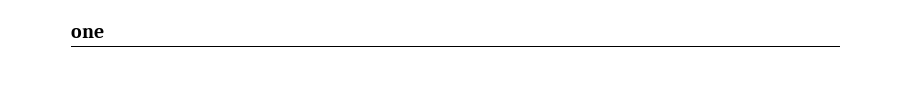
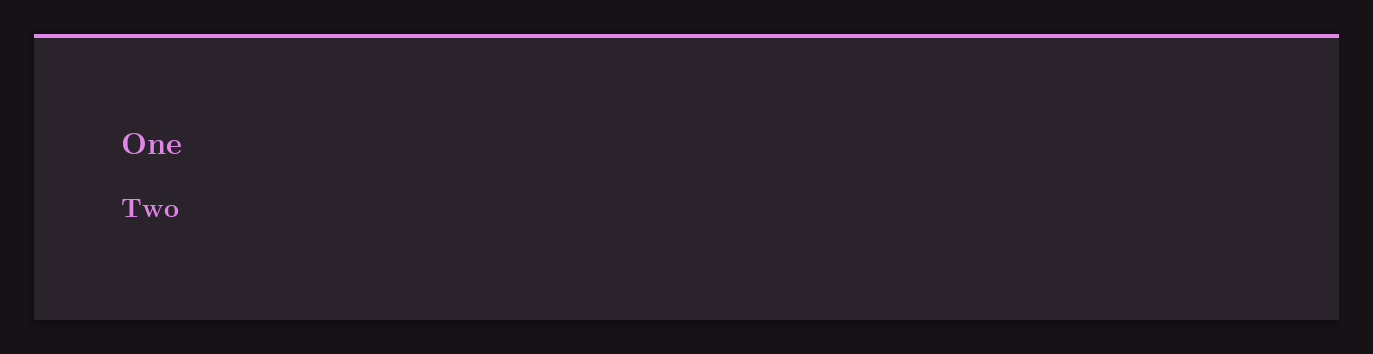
[71,28,104,38] one -> [121,133,182,154] [121,199,179,217] One // Two

